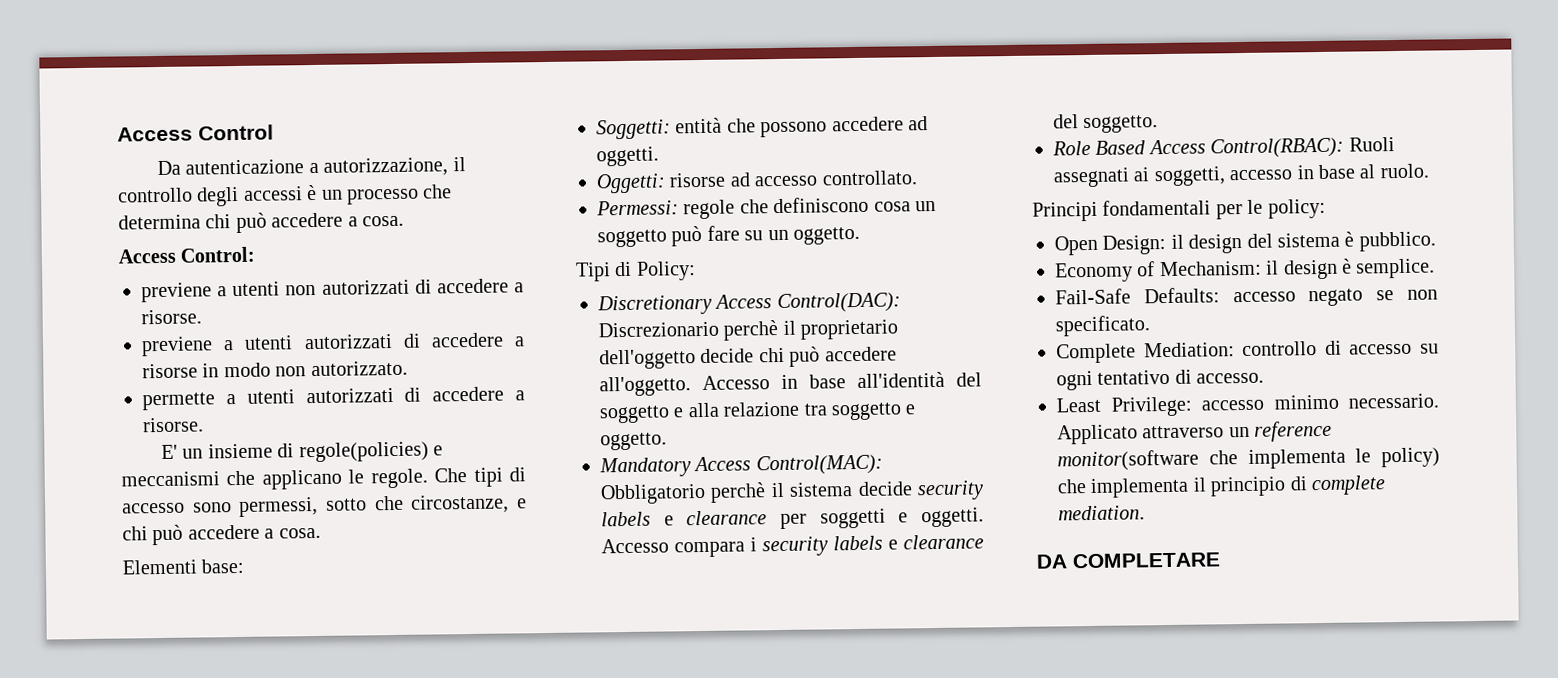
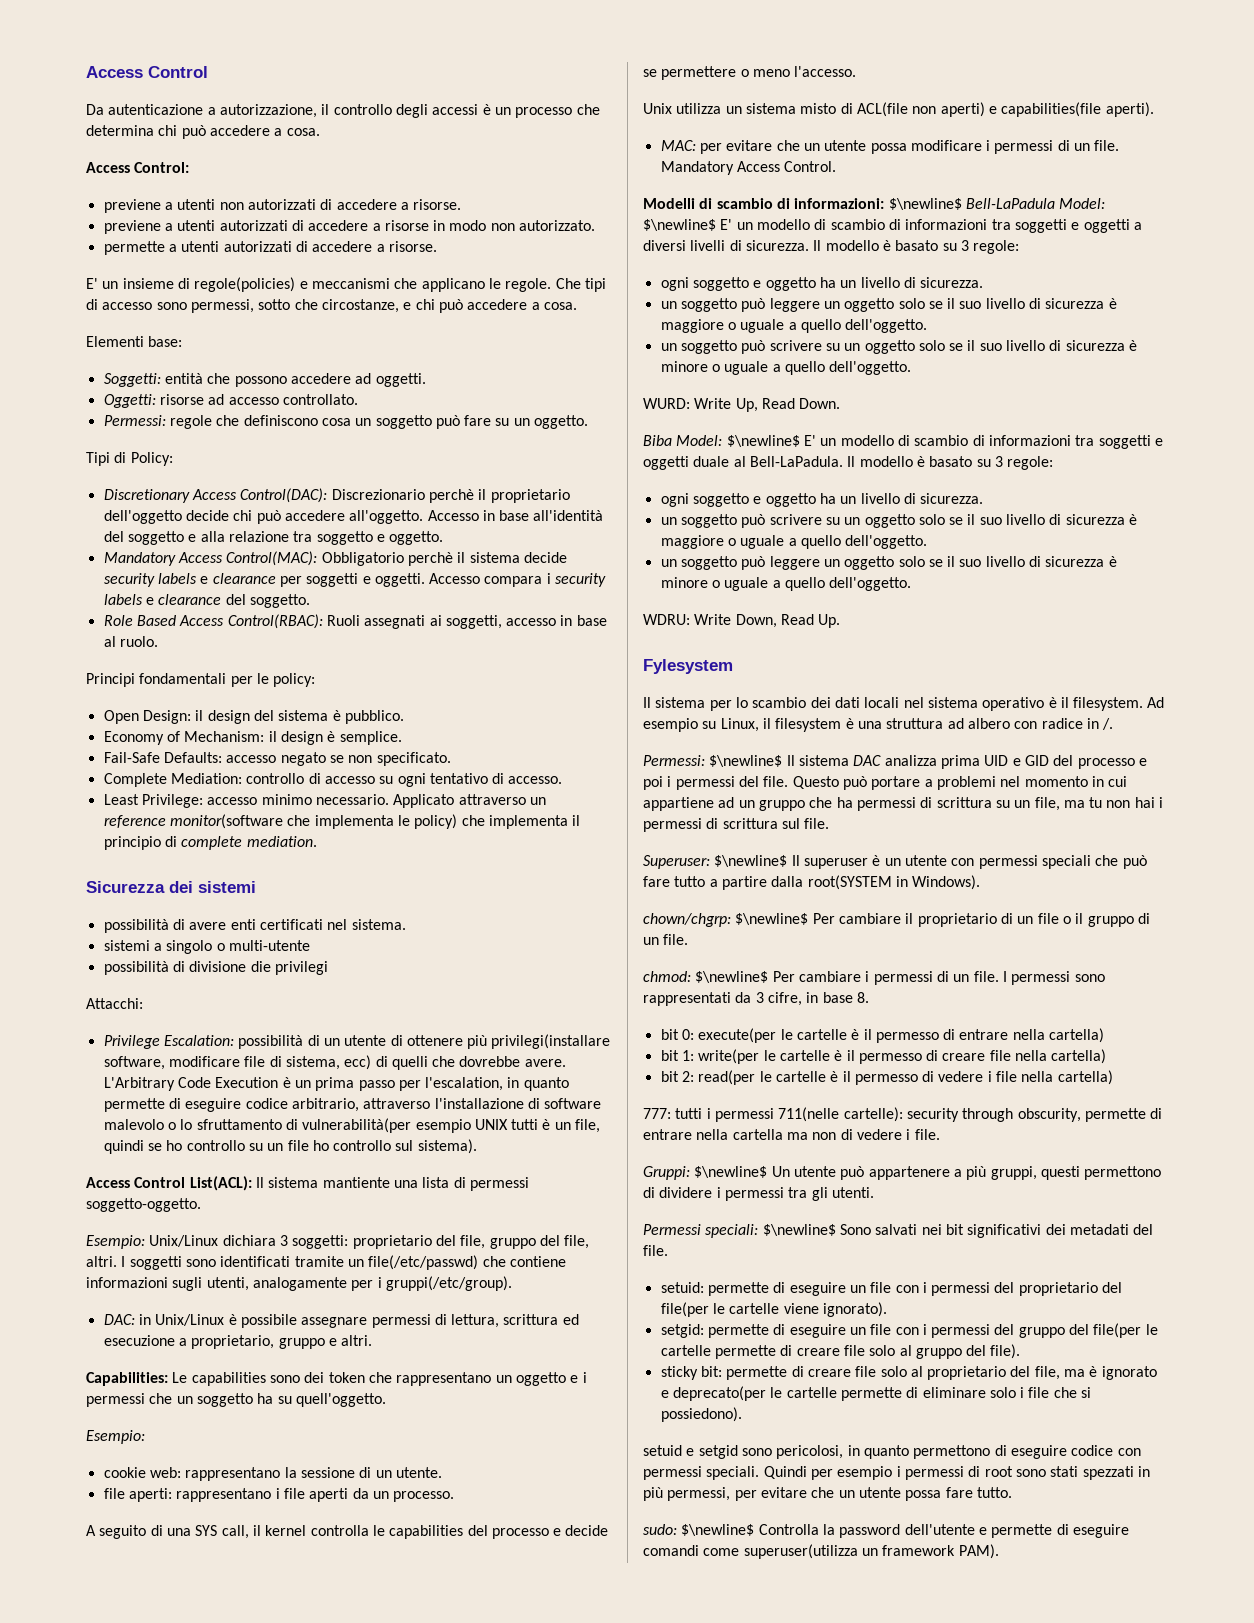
[1036,552,1220,569] DA COMPLETARE -> [86,881,256,893] [103,919,406,933] [103,940,310,954] [103,961,328,975] [86,998,143,1009] [103,1034,611,1049] [103,1055,566,1070] [103,1077,569,1091] [103,1098,602,1112] [103,1118,601,1133] [103,1139,477,1154] [86,1176,529,1191] [86,1198,201,1212] [86,1235,590,1249] [86,1255,566,1270] [86,1276,512,1291] [103,1314,579,1328] [103,1335,373,1349] [86,1372,587,1386] [86,1393,386,1407] [86,1430,145,1444] [103,1467,442,1481] [103,1488,455,1502] [86,1525,609,1539] [643,66,857,80] [643,102,1154,117] [660,140,1120,154] [660,161,837,175] [643,198,1106,210] [643,219,1142,233] [643,240,1020,254] [660,277,984,291] [660,298,1117,312] [660,319,928,333] [660,340,1138,354] [660,361,912,375] [643,398,841,412] [643,435,1163,449] [643,456,1054,470] [660,493,984,507] [660,514,1138,528] [660,535,928,549] [660,556,1117,570] [660,577,912,591] [643,614,841,628] [643,659,733,674] [643,697,1165,711] [643,718,1114,732] [643,755,1147,769] [643,776,1128,790] [643,797,1164,811] [643,818,830,832] [643,855,1147,869] [643,875,981,890] [643,913,1150,927] [643,934,689,945] [643,971,1105,985] [643,992,869,1006] [660,1028,1105,1043] [660,1049,1107,1064] [660,1070,1113,1085] [643,1107,1163,1122] [643,1129,940,1140] [643,1166,1162,1180] [643,1187,874,1201] [643,1224,1154,1238] [643,1245,668,1256] [660,1282,1123,1296] [660,1302,887,1317] [660,1323,1158,1338] [660,1344,1021,1359] [660,1366,1157,1380] [660,1386,1092,1401] [660,1407,742,1422] [643,1445,1141,1459] [643,1466,1150,1480] [643,1487,1012,1501] [643,1524,1129,1538] [643,1544,999,1559] Sicurezza dei sistemi // possibilità di avere enti certificati nel sistema. // sistemi a singolo o multi-utente // possibilità di divisione die privilegi // Attacchi: // Privilege Escalation: possibilità di un utente di ottenere più privilegi(installare software, modificare file di sistema, ecc) di quelli che dovrebbe avere. L'Arbitrary Code Execution è un prima passo per l'escalation, in quanto permette di eseguire codice arbitrario, attraverso l'installazione di software malevolo o lo sfruttamento di vulnerabilità(per esempio UNIX tutti è un file, quindi se ho controllo su un file ho controllo sul sistema). // Access Control List(ACL): Il sistema mantiente una lista di permessi soggetto-oggetto. // Esempio: Unix/Linux dichiara 3 soggetti: proprietario del file, gruppo del file, altri. I soggetti sono identificati tramite un file(/etc/passwd) che contiene informazioni sugli utenti, analogamente per i gruppi(/etc/group). // DAC: in Unix/Linux è possibile assegnare permessi di lettura, scrittura ed esecuzione a proprietario, gruppo e altri. // Capabilities: Le capabilities sono dei token che rappresentano un oggetto e i permessi che un soggetto ha su quell'oggetto. // Esempio: // cookie web: rappresentano la sessione di un utente. // file aperti: rappresentano i file aperti da un processo. // A seguito di una SYS call, il kernel controlla le capabilities del processo e decide se permettere o meno l'accesso. // Unix utilizza un sistema misto di ACL(file non aperti) e capabilities(file aperti). // MAC: per evitare che un utente possa modificare i permessi di un file. Mandatory Access Control. // Modelli di scambio di informazioni: $\newline$ Bell-LaPadula Model: $\newline$ E' un modello di scambio di informazioni tra soggetti e oggetti a diversi livelli di sicurezza. Il modello è basato su 3 regole: // ogni soggetto e oggetto ha un livello di sicurezza. // un soggetto può leggere un oggetto solo se il suo livello di sicurezza è maggiore o uguale a quello dell'oggetto. // un soggetto può scrivere su un oggetto solo se il suo livello di sicurezza è minore o uguale a quello dell'oggetto. // WURD: Write Up, Read Down. // Biba Model: $\newline$ E' un modello di scambio di informazioni tra soggetti e oggetti duale al Bell-LaPadula. Il modello è basato su 3 regole: // ogni soggetto e oggetto ha un livello di sicurezza. // un soggetto può scrivere su un oggetto solo se il suo livello di sicurezza è maggiore o uguale a quello dell'oggetto. // un soggetto può leggere un oggetto solo se il suo livello di sicurezza è minore o uguale a quello dell'oggetto. // WDRU: Write Down, Read Up. // Fylesystem // Il sistema per lo scambio dei dati locali nel sistema operativo è il filesystem. Ad esempio su Linux, il filesystem è una struttura ad albero con radice in /. // Permessi: $\newline$ Il sistema DAC analizza prima UID e GID del processo e poi i permessi del file. Questo può portare a problemi nel momento in cui appartiene ad un gruppo che ha permessi di scrittura su un file, ma tu non hai i permessi di scrittura sul file. // Superuser: $\newline$ Il superuser è un utente con permessi speciali che può fare tutto a partire dalla root(SYSTEM in Windows). // chown/chgrp: $\newline$ Per cambiare il proprietario di un file o il gruppo di un file. // chmod: $\newline$ Per cambiare i permessi di un file. I permessi sono rappresentati da 3 cifre, in base 8. // bit 0: execute(per le cartelle è il permesso di entrare nella cartella) // bit 1: write(per le cartelle è il permesso di creare file nella cartella) // bit 2: read(per le cartelle è il permesso di vedere i file nella cartella) // 777: tutti i permessi 711(nelle cartelle): security through obscurity, permette di entrare nella cartella ma non di vedere i file. // Gruppi: $\newline$ Un utente può appartenere a più gruppi, questi permettono di dividere i permessi tra gli utenti. // Permessi speciali: $\newline$ Sono salvati nei bit significativi dei metadati del file. // setuid: permette di eseguire un file con i permessi del proprietario del file(per le cartelle viene ignorato). // setgid: permette di eseguire un file con i permessi del gruppo del file(per le cartelle permette di creare file solo al gruppo del file). // sticky bit: permette di creare file solo al proprietario del file, ma è ignorato e deprecato(per le cartelle permette di eliminare solo i file che si possiedono). // setuid e setgid sono pericolosi, in quanto permettono di eseguire codice con permessi speciali. Quindi per esempio i permessi di root sono stati spezzati in più permessi, per evitare che un utente possa fare tutto. // sudo: $\newline$ Controlla la password dell'utente e permette di eseguire comandi come superuser(utilizza un framework PAM).

